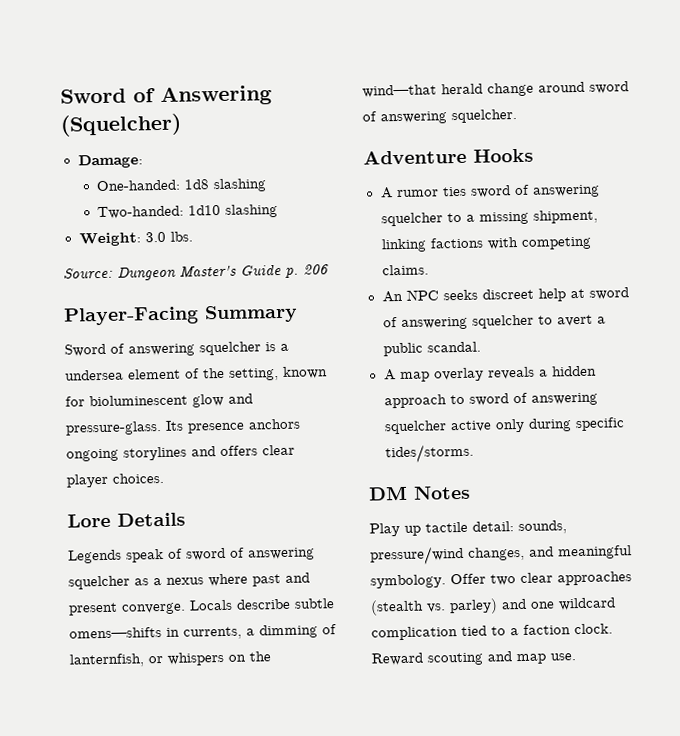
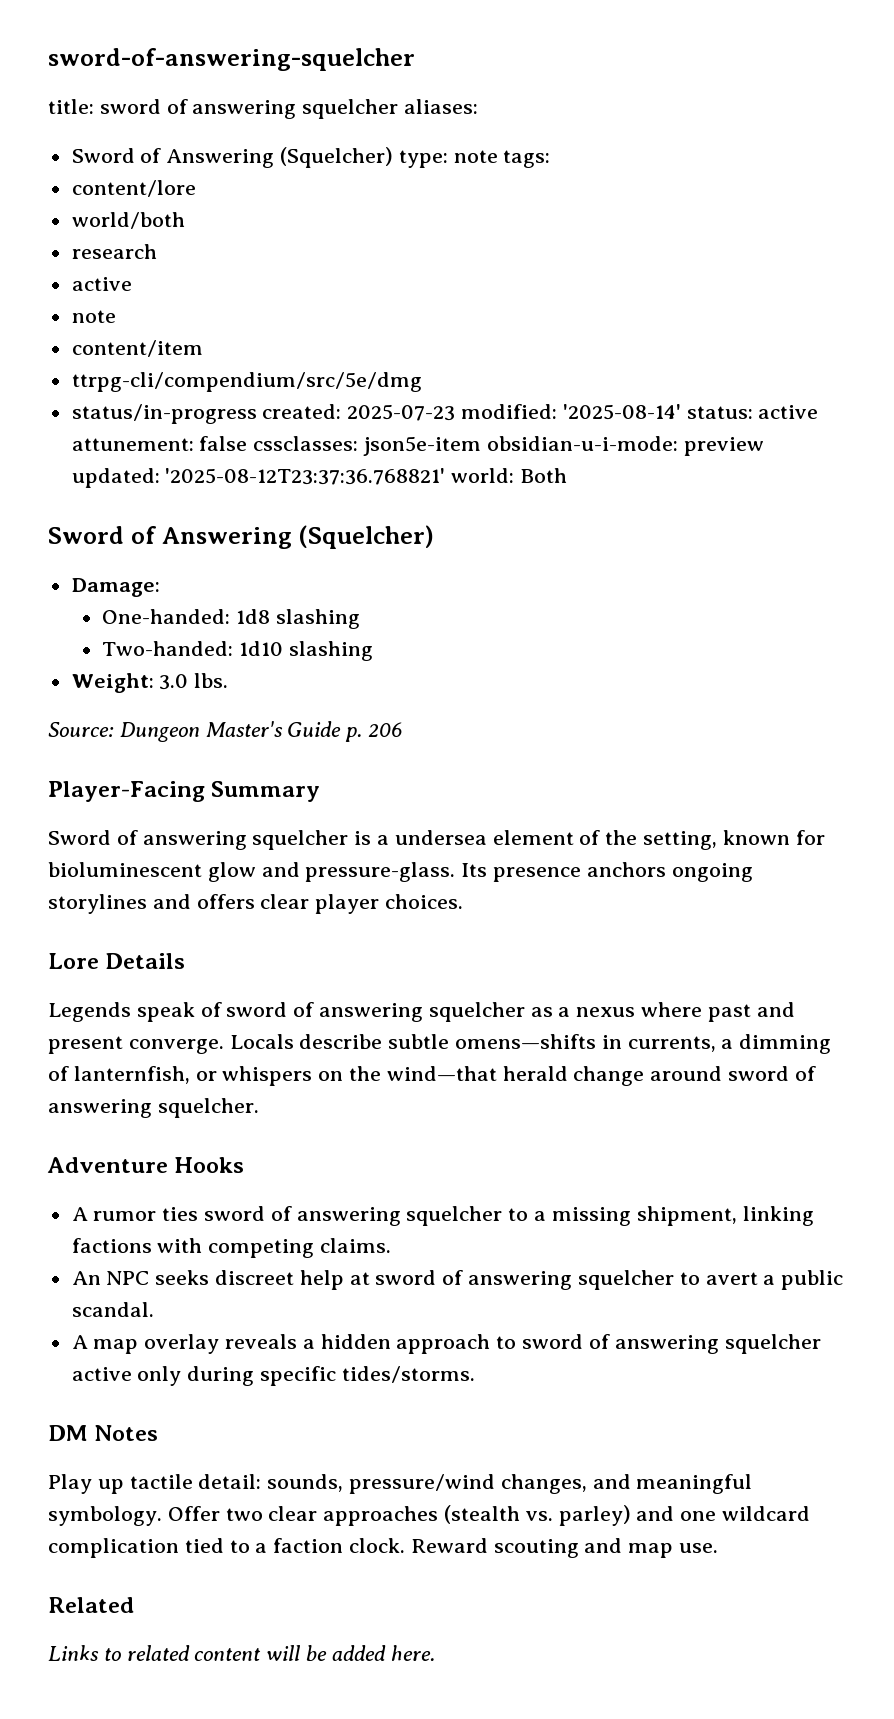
(60, 96) none -> [48,48,415,71] [48,99,479,119] [71,147,551,168] [71,180,196,197] [71,212,185,229] [71,244,157,259] [71,277,132,291] [71,310,116,323] [71,340,203,357] [71,372,422,392] [71,404,819,424] [71,436,764,456] [71,468,568,488] sword-of-answering-squelcher // title: sword of answering squelcher aliases: // Sword of Answering (Squelcher) type: note tags: // content/lore // world/both // research // active // note // content/item // ttrpg-cli/compendium/src/5e/dmg // status/in-progress created: 2025-07-23 modified: '2025-08-14' status: active attunement: false cssclasses: json5e-item obsidian-u-i-mode: preview updated: '2025-08-12T23:37:36.768821' world: Both //
(576, 657) none -> [48,1597,134,1613] [48,1645,435,1661] // Related // Links to related content will be added here.

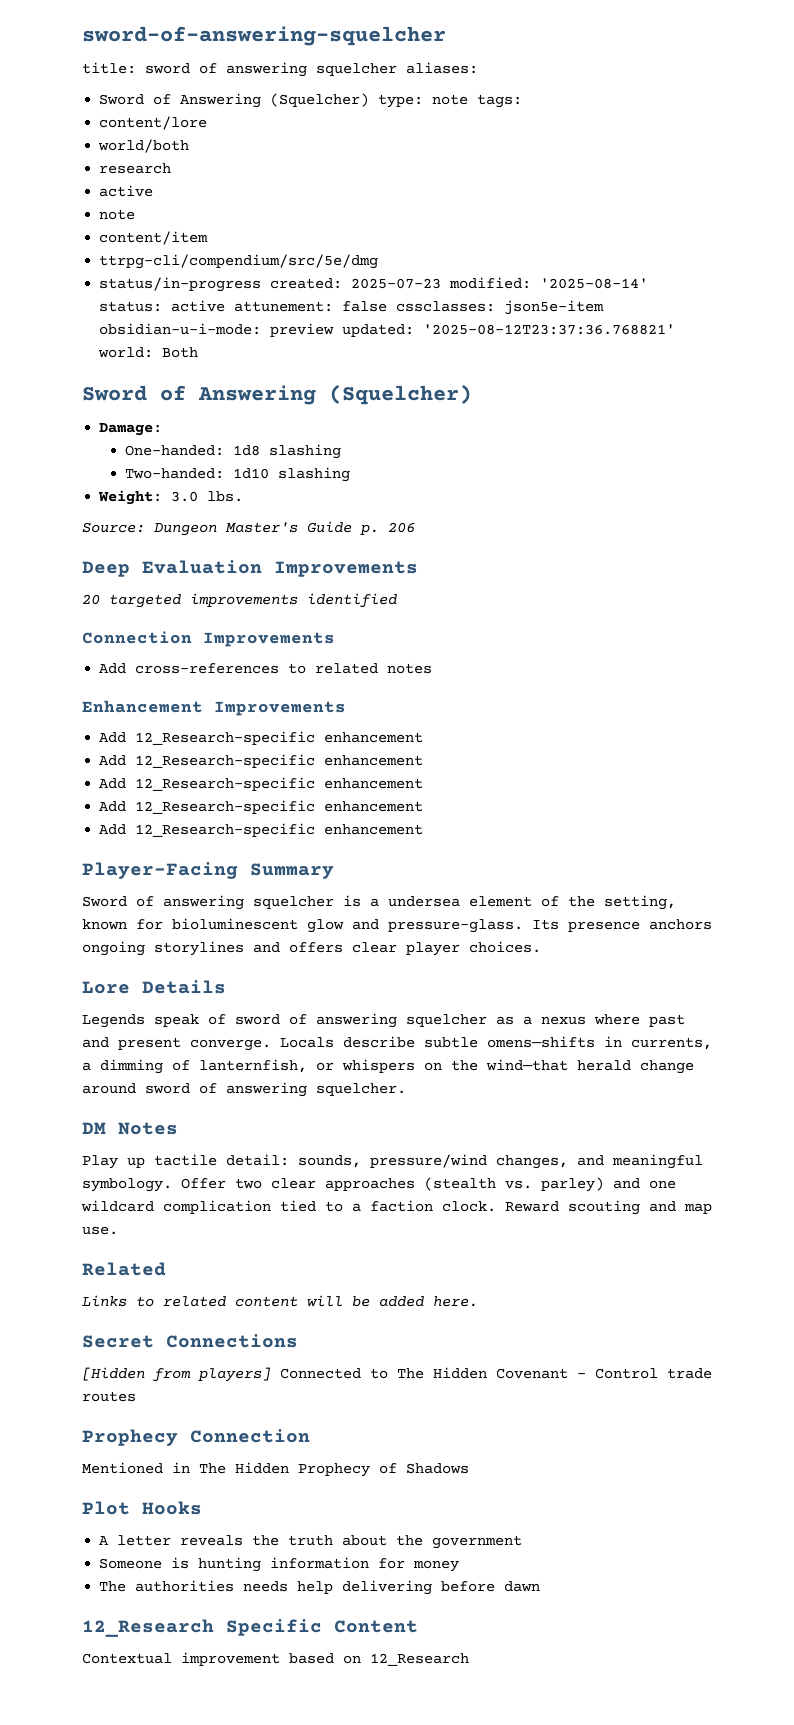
(403, 729) none -> [82,560,418,577] [82,593,397,608] [82,631,335,647] [99,663,433,674] [82,700,346,716] [99,731,424,745] [99,754,424,768] [99,777,424,791] [99,800,424,814] [99,823,424,837] // Deep Evaluation Improvements // 20 targeted improvements identified // Connection Improvements // Add cross-references to related notes // Enhancement Improvements // Add 12_Research-specific enhancement // Add 12_Research-specific enhancement // Add 12_Research-specific enhancement // Add 12_Research-specific enhancement // Add 12_Research-specific enhancement
[47,1157,245,1173] [71,1206,814,1226] [71,1238,392,1258] [71,1270,844,1290] [71,1302,154,1317] [71,1334,821,1354] [71,1366,475,1386] // Adventure Hooks // A rumor ties sword of answering squelcher to a missing shipment, linking factions with competing claims. // An NPC seeks discreet help at sword of answering squelcher to avert a public scandal. // A map overlay reveals a hidden approach to sword of answering squelcher active only during specific tides/storms. -> (406, 1089) none
(435, 1653) none -> [82,1334,298,1348] [82,1367,712,1382] [82,1391,136,1402] [82,1429,310,1446] [82,1462,469,1477] [82,1501,202,1515] [99,1535,523,1549] [99,1557,460,1572] [99,1580,541,1595] [82,1619,418,1637] [82,1652,469,1666] // Secret Connections // [Hidden from players] Connected to The Hidden Covenant - Control trade routes // Prophecy Connection // Mentioned in The Hidden Prophecy of Shadows // Plot Hooks // A letter reveals the truth about the government // Someone is hunting information for money // The authorities needs help delivering before dawn // 12_Research Specific Content // Contextual improvement based on 12_Research

